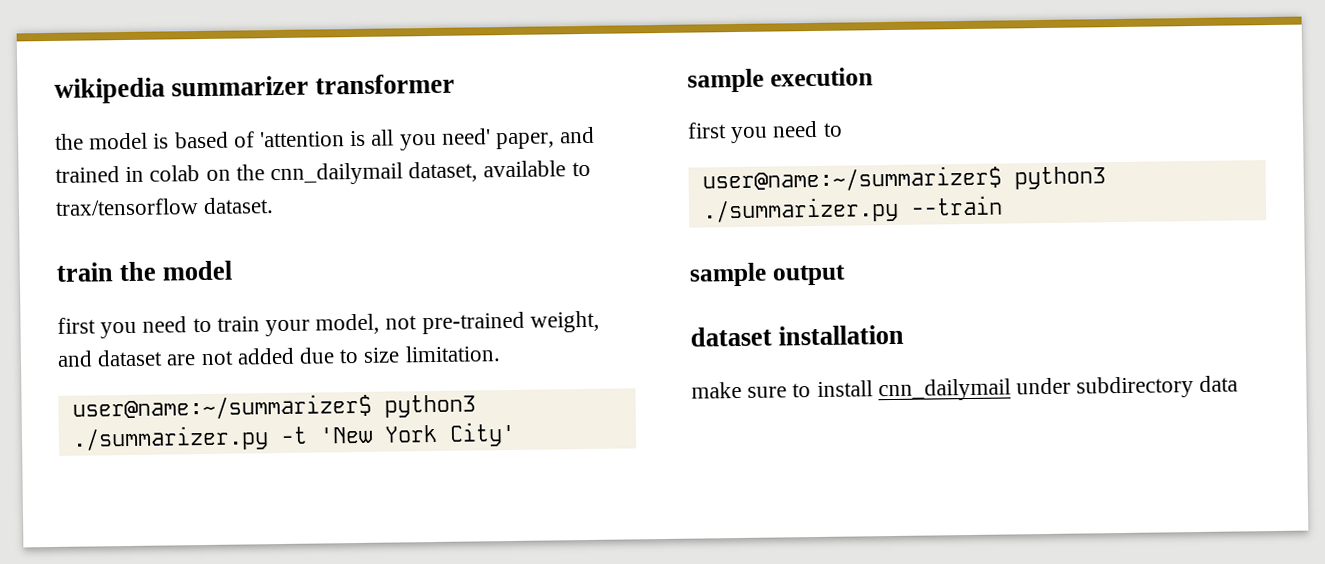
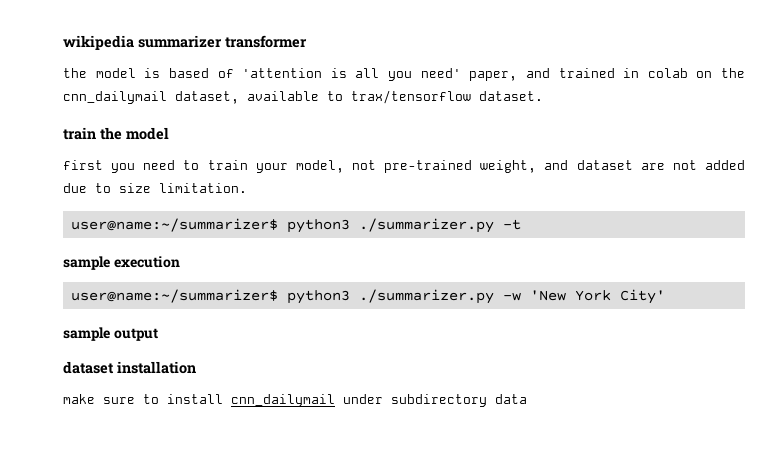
[318,421,516,447] 'New York City' -> (521, 224) none
[687,120,843,144] [701,165,1106,193] [701,195,1003,224] // first you need to // user@name:~/summarizer$ python3 ./summarizer.py --train -> [70,289,665,304] // user@name:~/summarizer$ python3 ./summarizer.py -w 'New York City'

